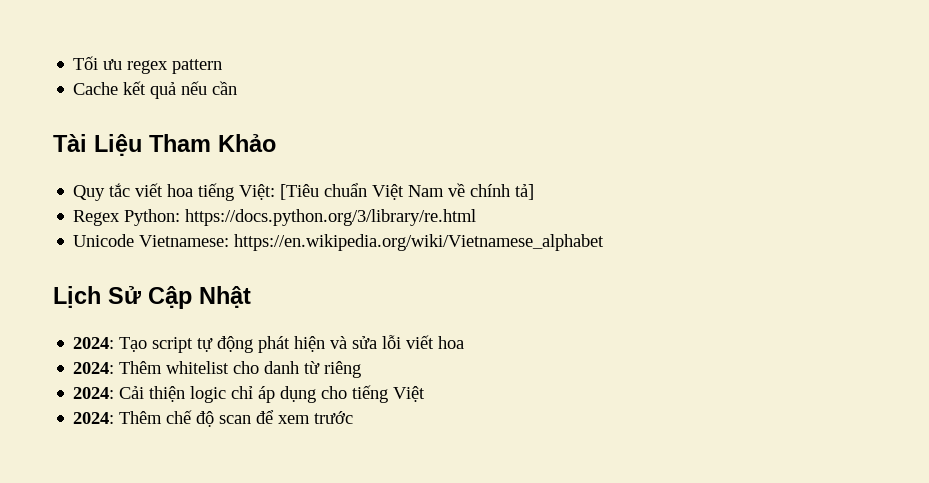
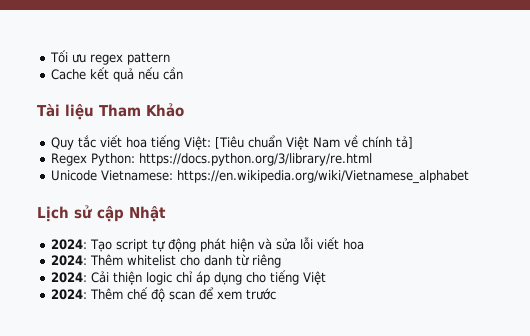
[94,134,142,156] Liệu -> [64,104,94,120] liệu
[108,286,192,309] Sử Cập -> [74,205,124,222] sử cập

